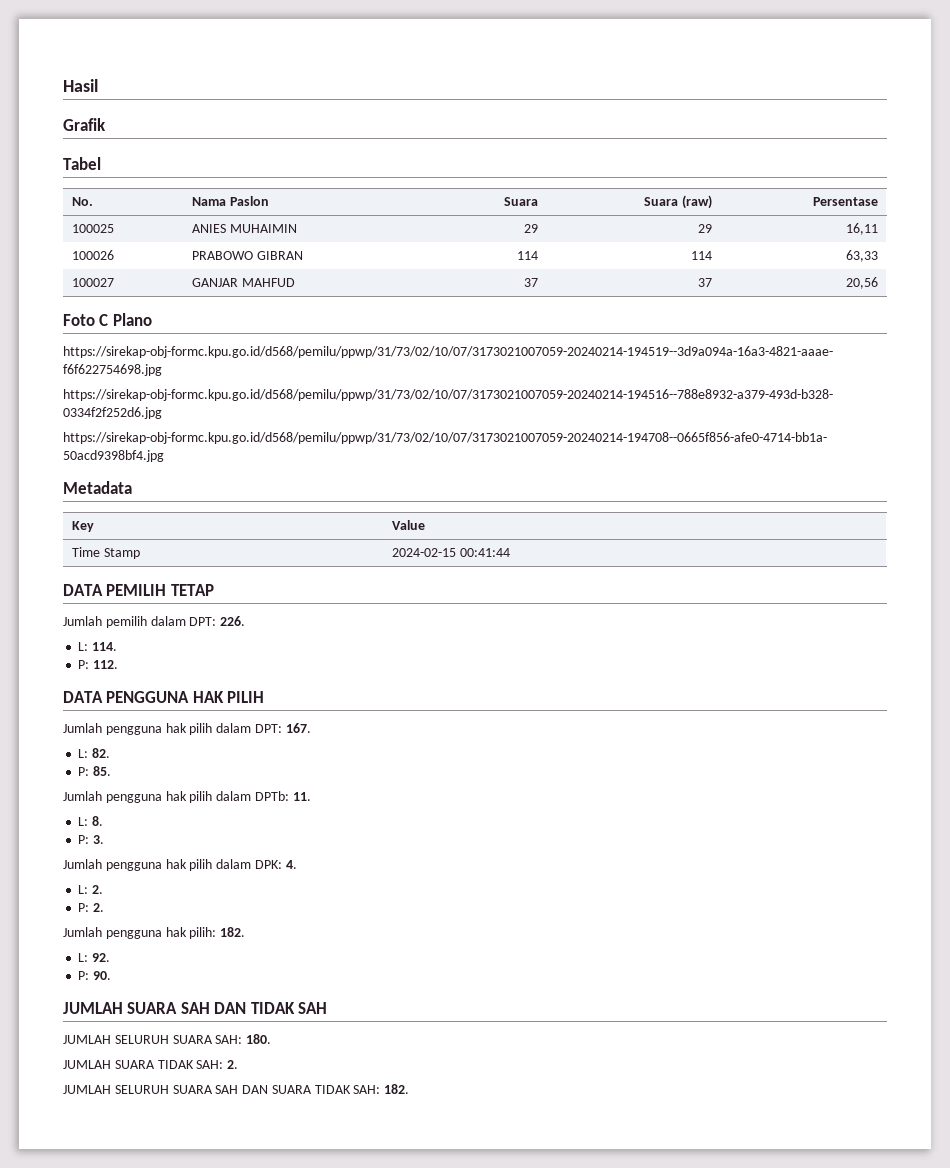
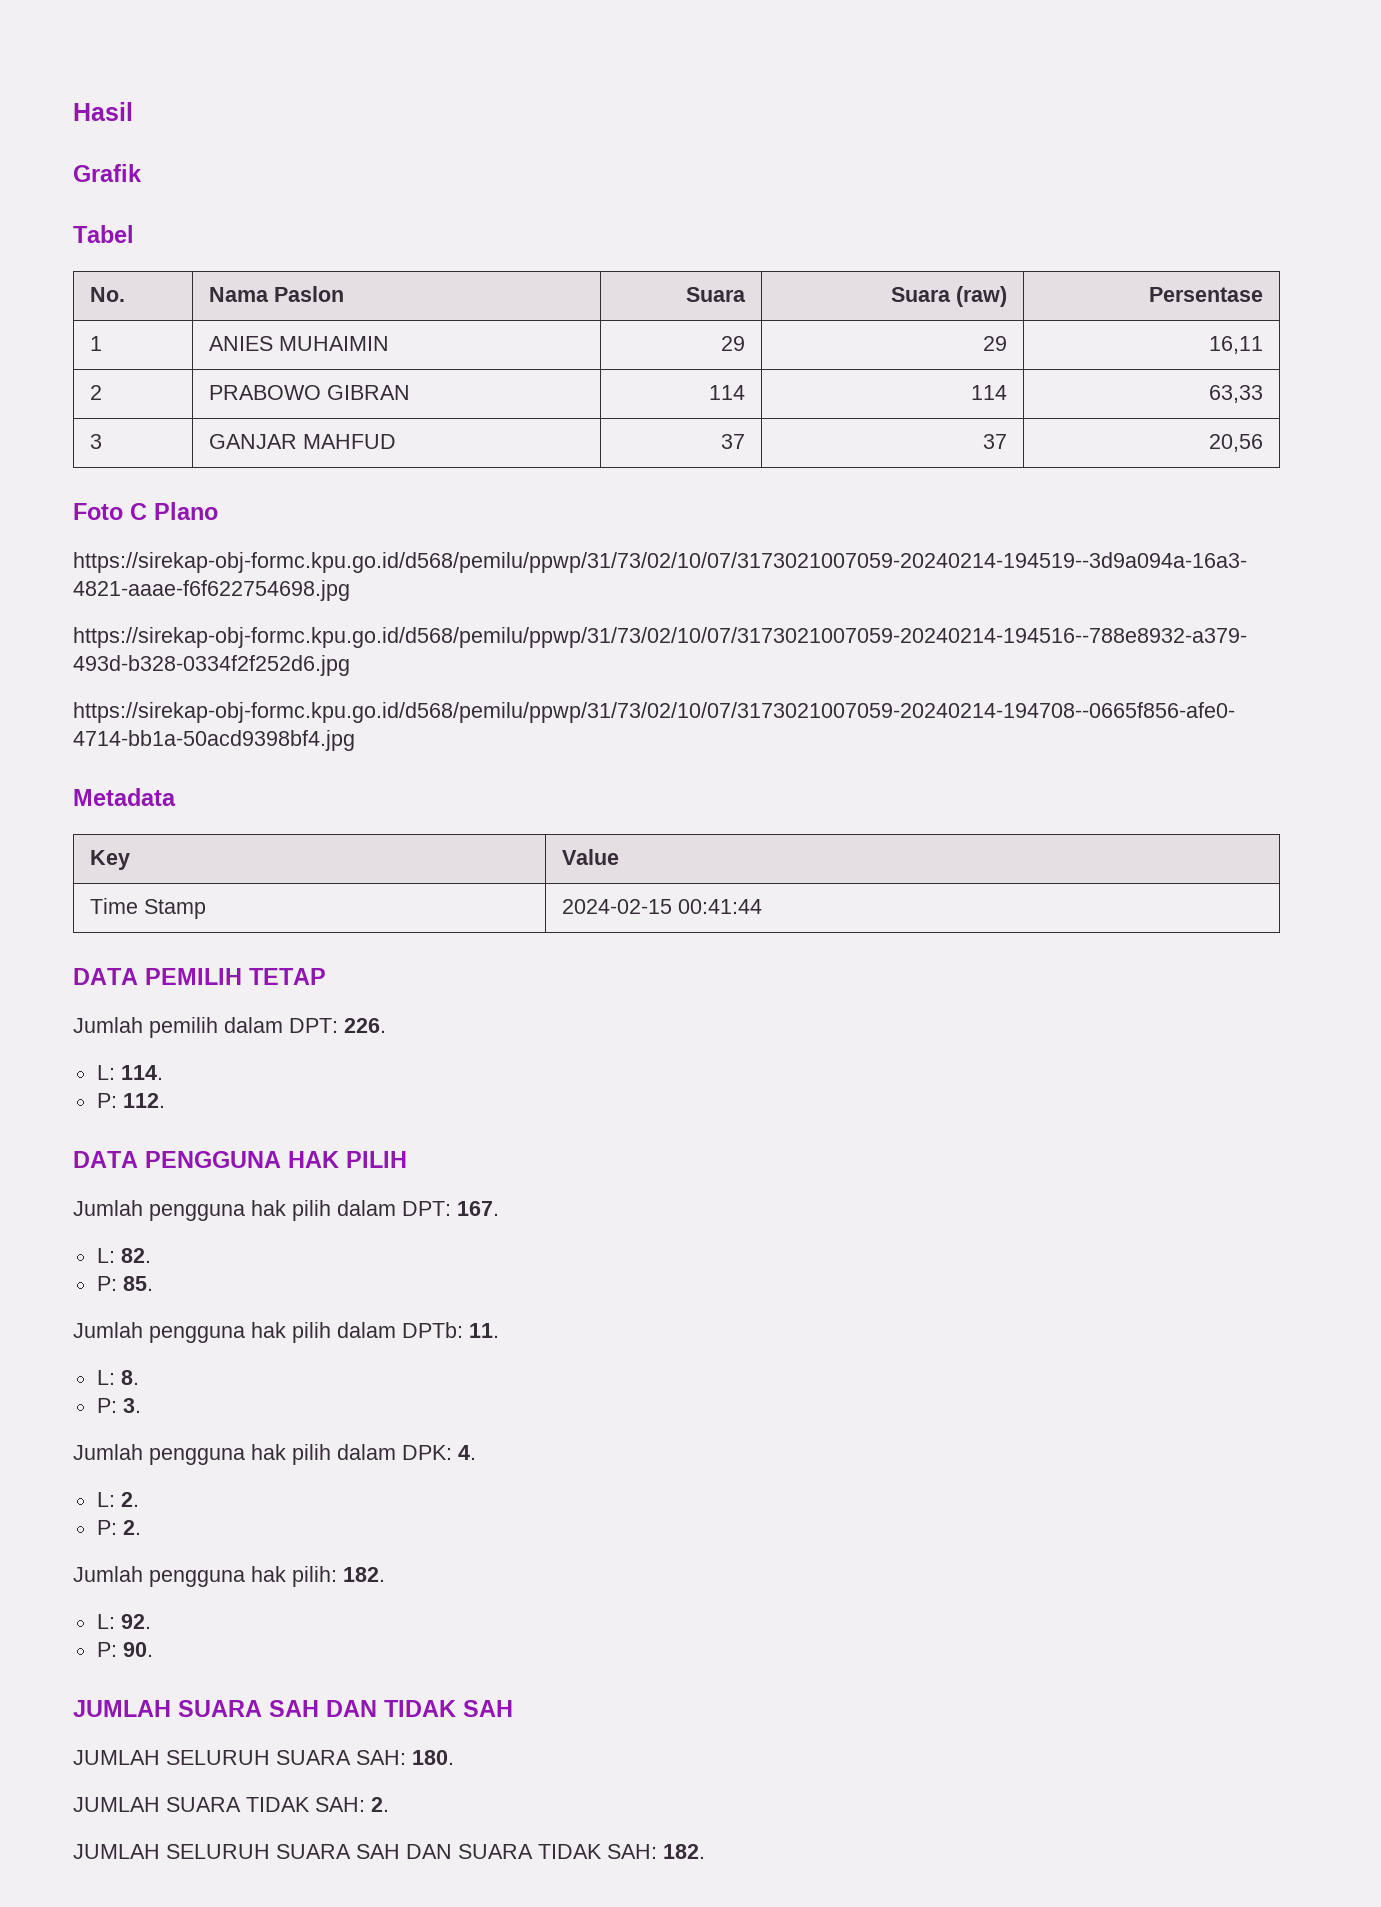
[72,224,115,233] 100025 -> [89,336,102,351] 1
[72,250,115,260] 100026 -> [89,385,102,400] 2
[72,278,115,287] 100027 -> [89,434,102,449] 3

